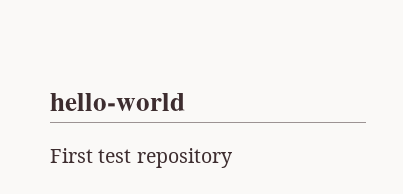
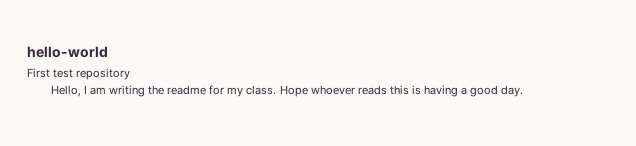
(233, 158) none -> [50,85,524,97] // Hello, I am writing the readme for my class. Hope whoever reads this is having a good day.

